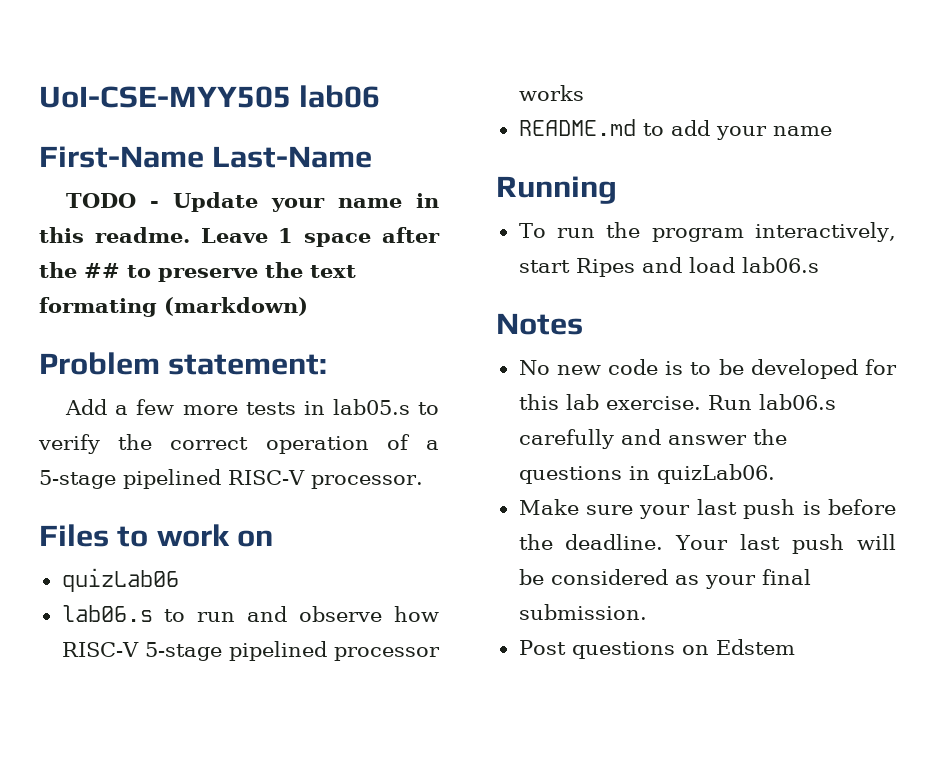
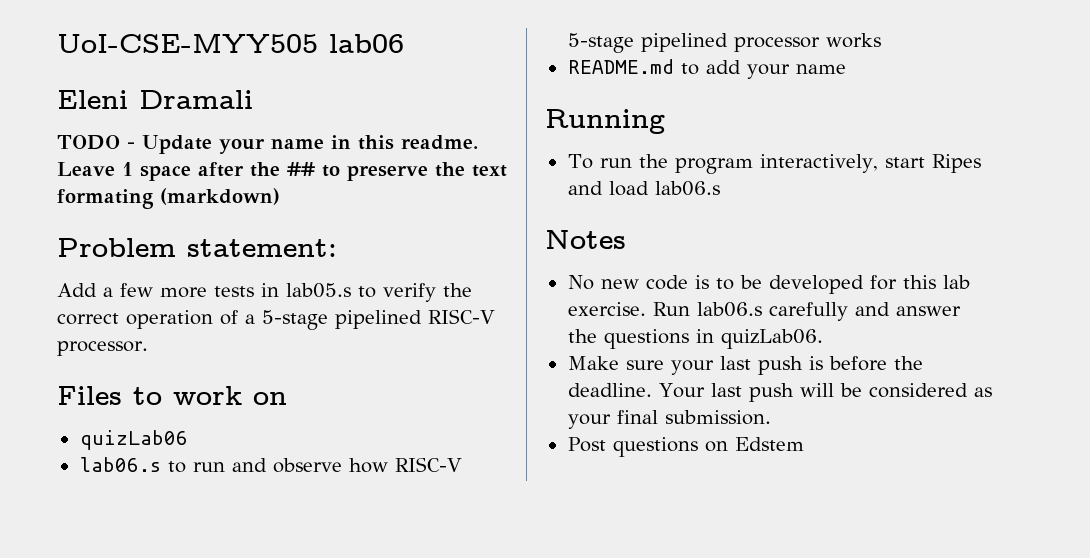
[39,146,373,168] First-Name Last-Name -> [57,90,253,109] Eleni Dramali

